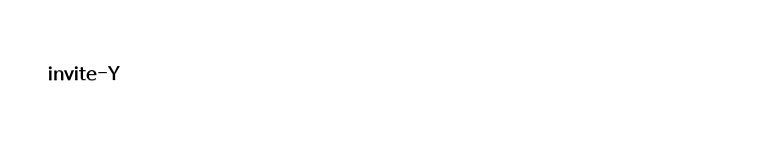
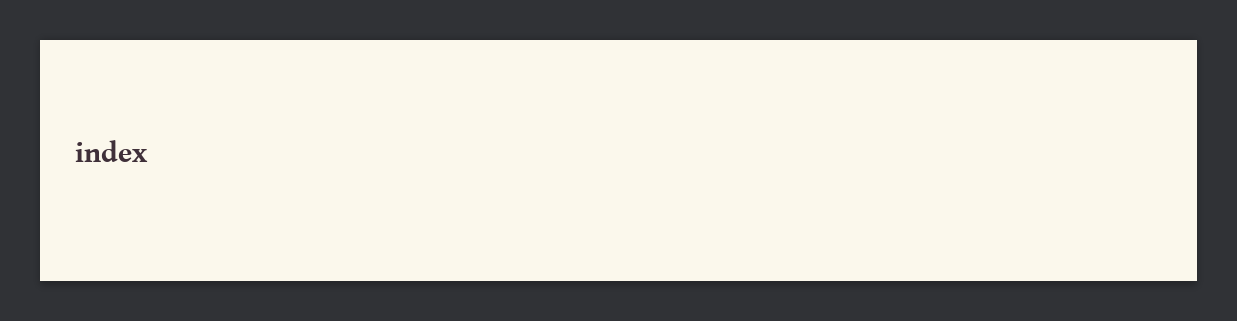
[47,66,121,82] invite-Y -> [75,140,148,162] index

